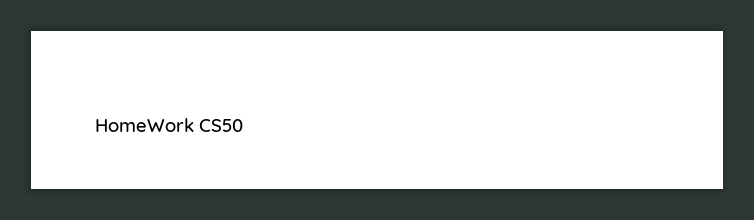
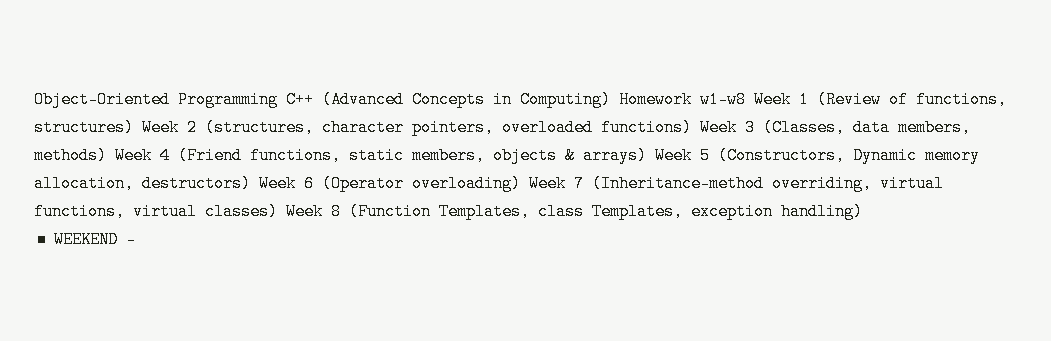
[95,118,243,132] HomeWork CS50 -> [34,91,1007,108] [34,119,971,136] [34,147,980,164] [34,175,944,192] [34,203,863,220] [53,231,136,248] Object-Oriented Programming C++ (Advanced Concepts in Computing) Homework w1-w8 Week 1 (Review of functions, structures) Week 2 (structures, character pointers, overloaded functions) Week 3 (Classes, data members, methods) Week 4 (Friend functions, static members, objects & arrays) Week 5 (Constructors, Dynamic memory allocation, destructors) Week 6 (Operator overloading) Week 7 (Inheritance-method overriding, virtual functions, virtual classes) Week 8 (Function Templates, class Templates, exception handling) // WEEKEND -

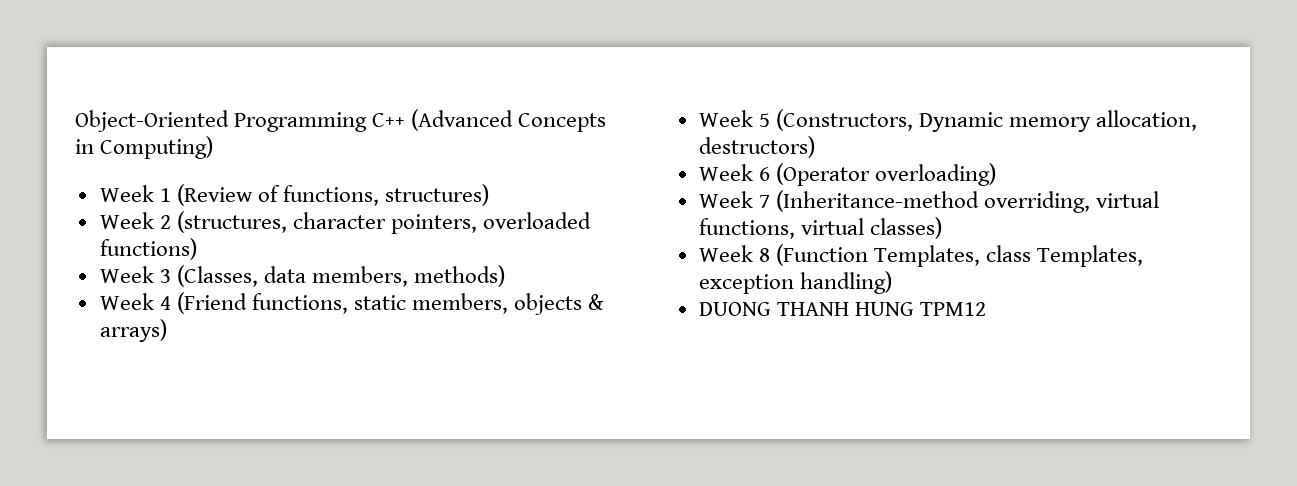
[619,91,746,108] Homework w1-w8 -> (214, 147) //
(134, 127) none -> (490, 195) //
(692, 127) none -> (197, 249) //
(107, 155) none -> (506, 276) //
(647, 155) none -> (167, 330) //
(251, 183) none -> (815, 147) //
(521, 183) none -> (996, 174) //
(278, 211) none -> (942, 228) //
[53,231,136,248] WEEKEND - -> [698,302,986,316] DUONG THANH HUNG TPM12

